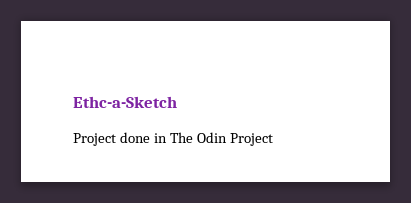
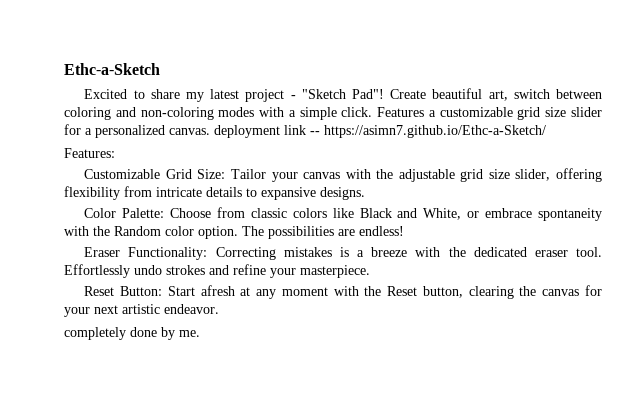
[73,132,273,146] Project done in The Odin Project -> [84,88,602,102] [64,107,602,120] [64,124,546,138] [64,148,115,158] [84,168,603,182] [64,186,365,200] [84,207,602,221] [64,226,404,239] [84,247,602,260] [64,264,370,278] [84,285,602,299] [64,304,219,317] [64,327,200,340] Excited to share my latest project - "Sketch Pad"! Create beautiful art, switch between coloring and non-coloring modes with a simple click. Features a customizable grid size slider for a personalized canvas. deployment link -- https://asimn7.github.io/Ethc-a-Sketch/ // Features: // Customizable Grid Size: Tailor your canvas with the adjustable grid size slider, offering flexibility from intricate details to expansive designs. // Color Palette: Choose from classic colors like Black and White, or embrace spontaneity with the Random color option. The possibilities are endless! // Eraser Functionality: Correcting mistakes is a breeze with the dedicated eraser tool. Effortlessly undo strokes and refine your masterpiece. // Reset Button: Start afresh at any moment with the Reset button, clearing the canvas for your next artistic endeavor. // completely done by me.

